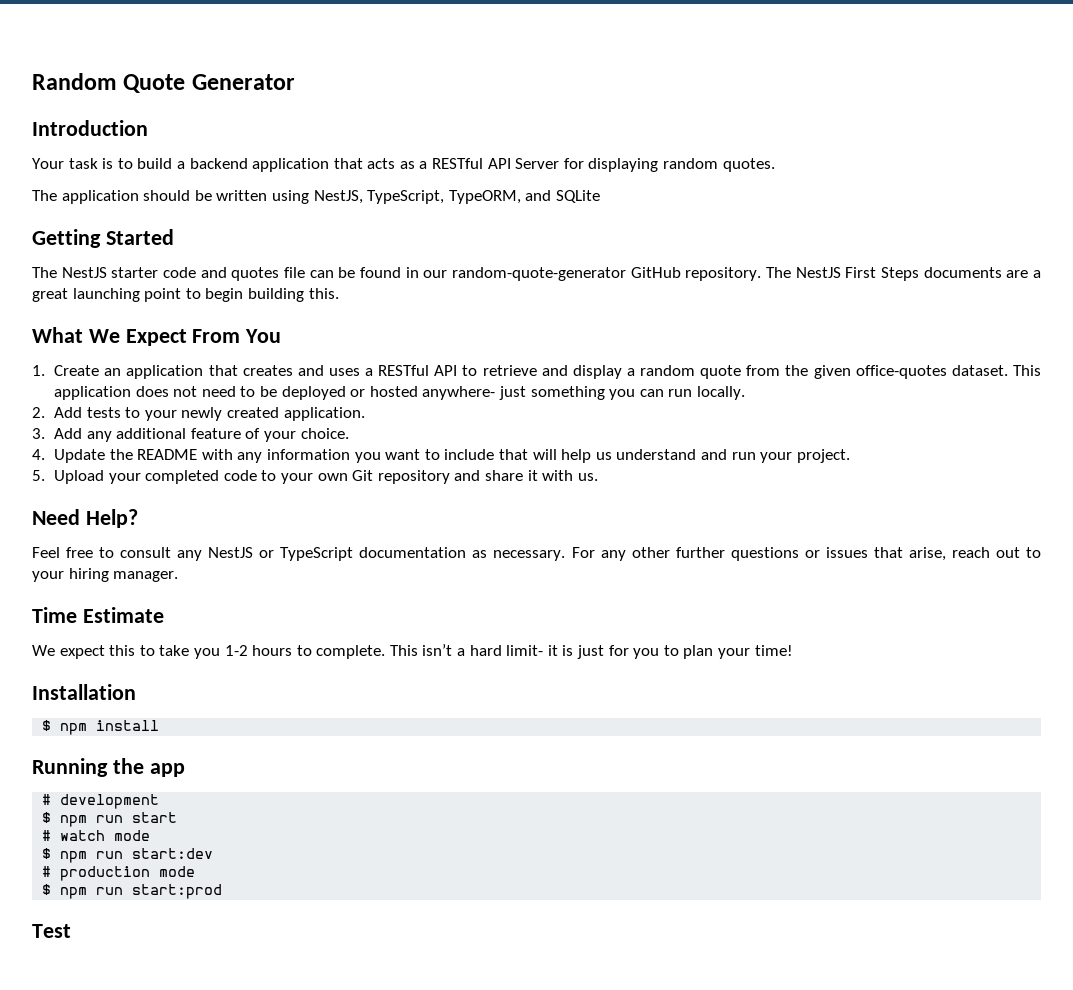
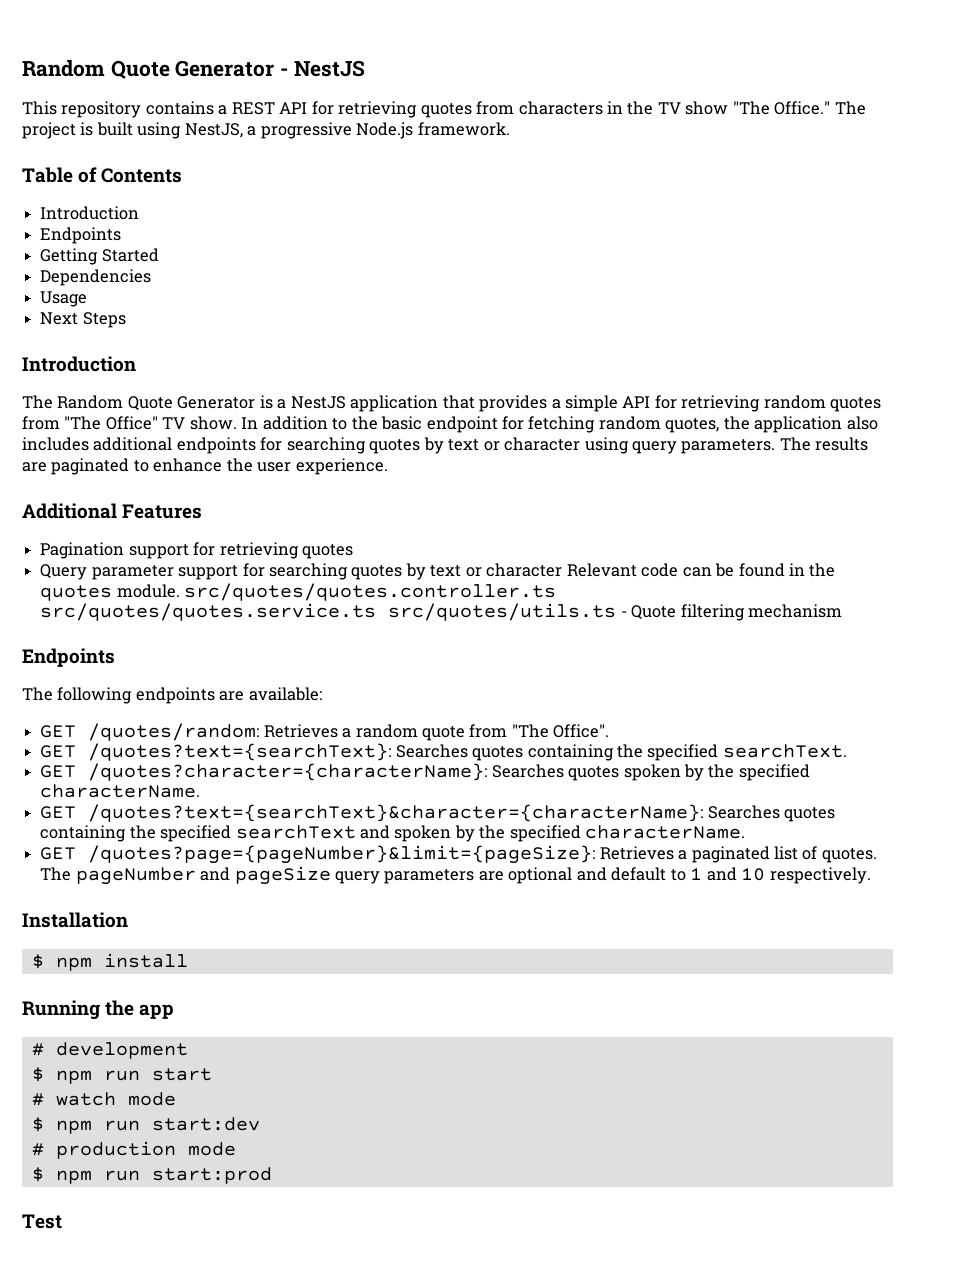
[32,73,295,93] [32,120,148,136] [32,158,775,172] [32,190,600,204] [32,229,174,248] [32,267,1041,281] [32,288,339,302] [32,327,282,346] [32,365,1042,379] [54,386,745,400] [32,407,365,421] [32,428,349,442] [32,449,850,463] [32,470,598,484] [32,509,138,528] [32,547,1041,561] [32,568,179,582] [32,607,164,623] [32,644,793,659] Random Quote Generator // Introduction // Your task is to build a backend application that acts as a RESTful API Server for displaying random quotes. // The application should be written using NestJS, TypeScript, TypeORM, and SQLite // Getting Started // The NestJS starter code and quotes file can be found in our random-quote-generator GitHub repository. The NestJS First Steps documents are a great launching point to begin building this. // What We Expect From You // 1. Create an application that creates and uses a RESTful API to retrieve and display a random quote from the given office-quotes dataset. This application does not need to be deployed or hosted anywhere- just something you can run locally. // 2. Add tests to your newly created application. // 3. Add any additional feature of your choice. // 4. Update the README with any information you want to include that will help us understand and run your project. // 5. Upload your completed code to your own Git repository and share it with us. // Need Help? // Feel free to consult any NestJS or TypeScript documentation as necessary. For any other further questions or issues that arise, reach out to your hiring manager. // Time Estimate // We expect this to take you 1-2 hours to complete. This isn’t a hard limit- it is just for you to plan your time! -> [22,60,365,79] [22,101,866,118] [22,122,510,139] [22,167,183,183] [40,206,140,220] [40,227,122,244] [40,248,159,265] [40,269,152,286] [40,291,88,307] [40,312,126,328] [22,356,136,372] [22,395,882,412] [22,416,878,433] [22,437,869,454] [22,458,388,475] [22,503,203,519] [40,542,353,559] [40,563,836,580] [40,583,557,601] [40,603,842,621] [22,648,115,667] [22,687,322,704] [40,723,610,741] [40,743,847,761] [40,763,810,781] [40,784,201,798] [40,804,836,822] [40,825,746,842] [40,845,877,864] [40,866,871,885] Random Quote Generator - NestJS // This repository contains a REST API for retrieving quotes from characters in the TV show "The Office." The project is built using NestJS, a progressive Node.js framework. // Table of Contents // Introduction // Endpoints // Getting Started // Dependencies // Usage // Next Steps // Introduction // The Random Quote Generator is a NestJS application that provides a simple API for retrieving random quotes from "The Office" TV show. In addition to the basic endpoint for fetching random quotes, the application also includes additional endpoints for searching quotes by text or character using query parameters. The results are paginated to enhance the user experience. // Additional Features // Pagination support for retrieving quotes // Query parameter support for searching quotes by text or character Relevant code can be found in the quotes module. src/quotes/quotes.controller.ts src/quotes/quotes.service.ts src/quotes/utils.ts - Quote filtering mechanism // Endpoints // The following endpoints are available: // GET /quotes/random: Retrieves a random quote from "The Office". // GET /quotes?text={searchText}: Searches quotes containing the specified searchText. // GET /quotes?character={characterName}: Searches quotes spoken by the specified characterName. // GET /quotes?text={searchText}&character={characterName}: Searches quotes containing the specified searchText and spoken by the specified characterName. // GET /quotes?page={pageNumber}&limit={pageSize}: Retrieves a paginated list of quotes. The pageNumber and pageSize query parameters are optional and default to 1 and 10 respectively.

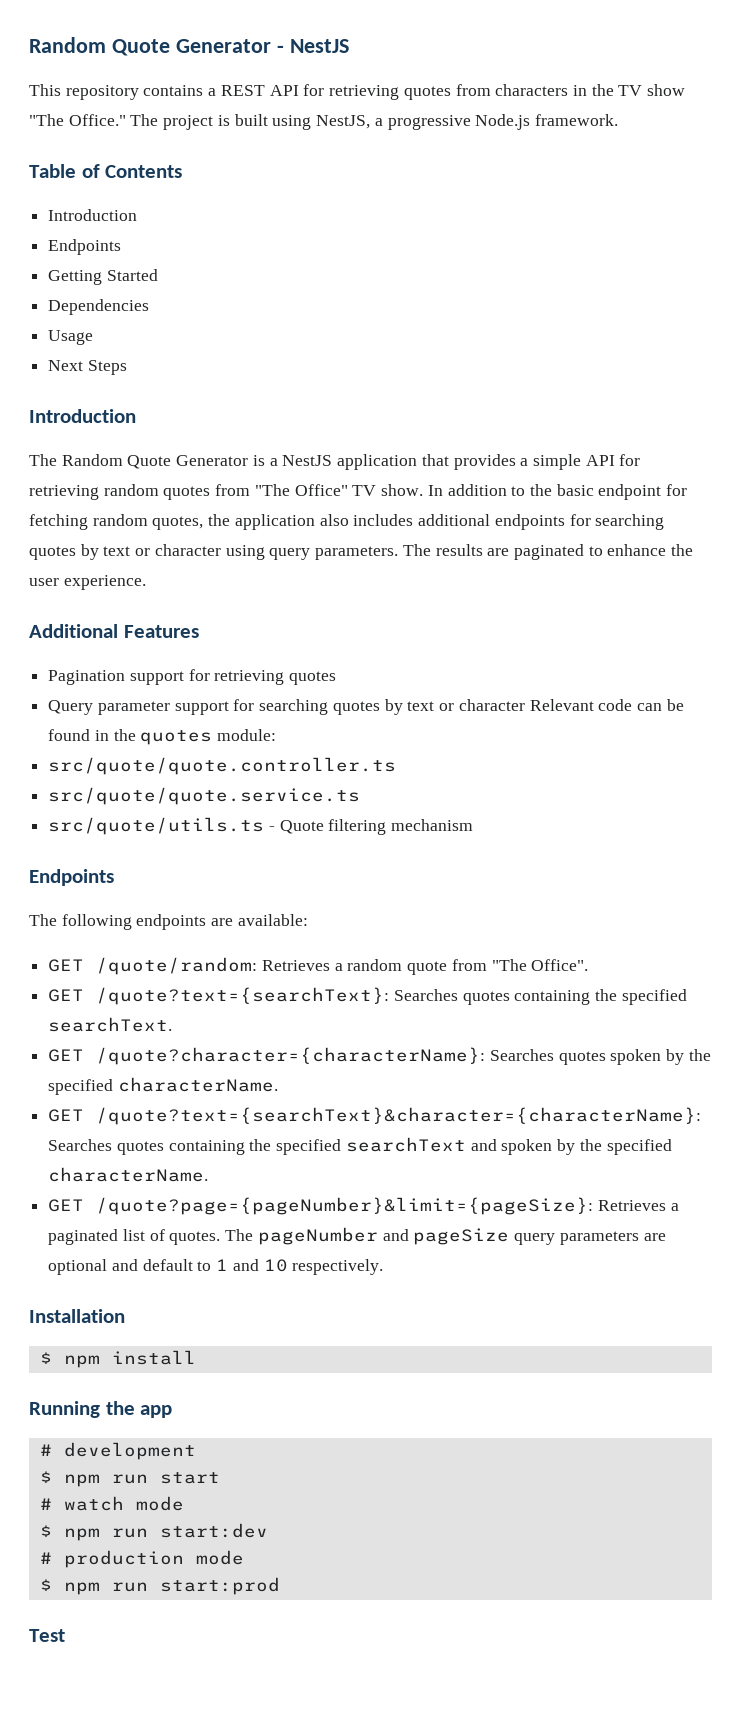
[116,583,557,601] [40,603,617,621] module. src/quotes/quotes.controller.ts src/quotes/quotes.service.ts src/quotes/utils.ts -> [217,729,277,741] [48,757,397,775] [48,787,361,805] [48,817,265,835] module: // src/quote/quote.controller.ts // src/quote/quote.service.ts // src/quote/utils.ts
[88,723,260,741] /quotes/random: -> [96,957,258,975] /quote/random:
[88,743,392,761] /quotes?text={searchText}: -> [96,987,390,1005] /quote?text={searchText}:
[88,763,488,781] /quotes?character={characterName}: -> [96,1047,486,1065] /quote?character={characterName}:
[88,804,704,822] /quotes?text={searchText}&character={characterName}: -> [96,1107,702,1125] /quote?text={searchText}&character={characterName}:
[88,845,596,864] /quotes?page={pageNumber}&limit={pageSize}: -> [96,1197,594,1215] /quote?page={pageNumber}&limit={pageSize}:

